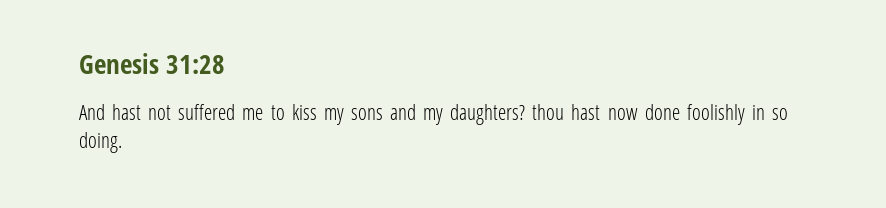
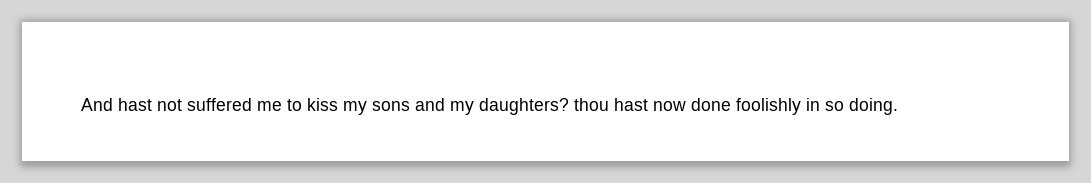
[79,53,226,74] Genesis 31:28 // -> (81, 104) none

